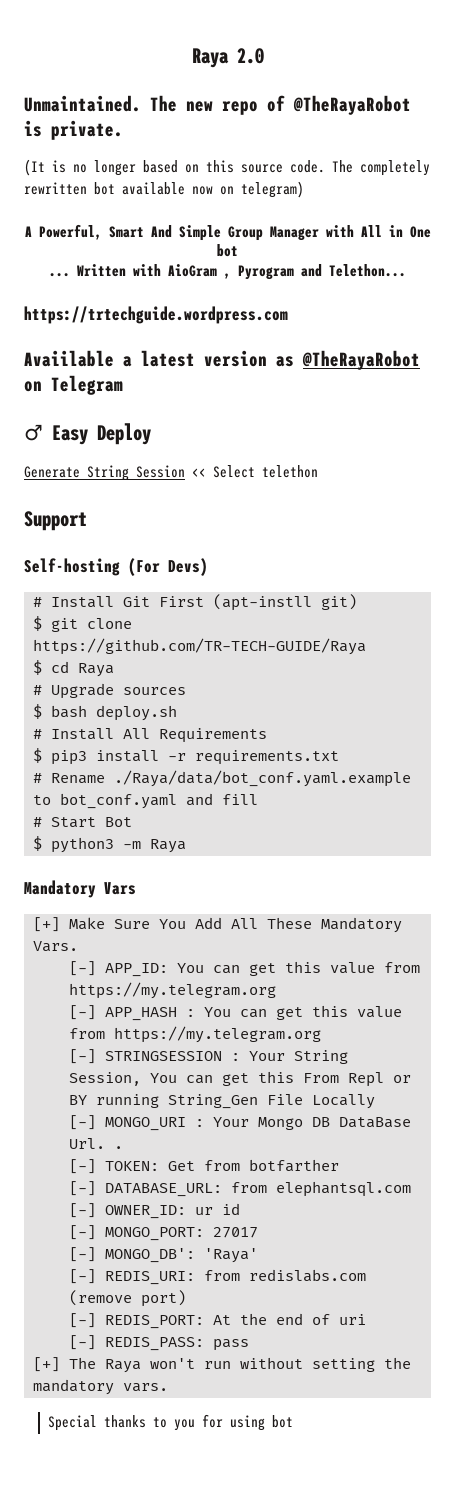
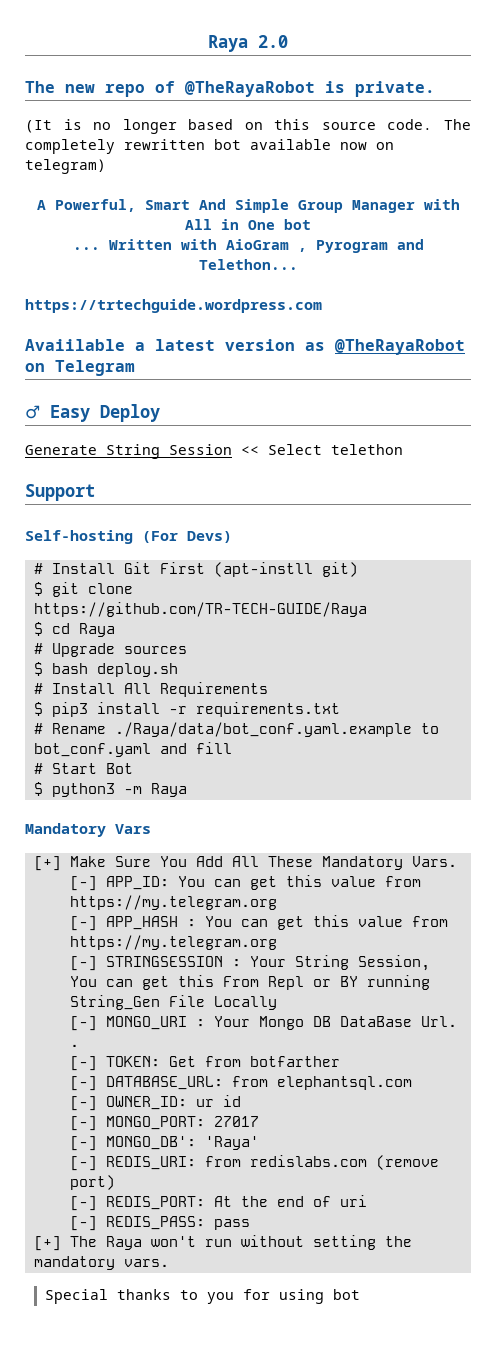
[24,95,141,112] Unmaintained. -> (288, 41) none

